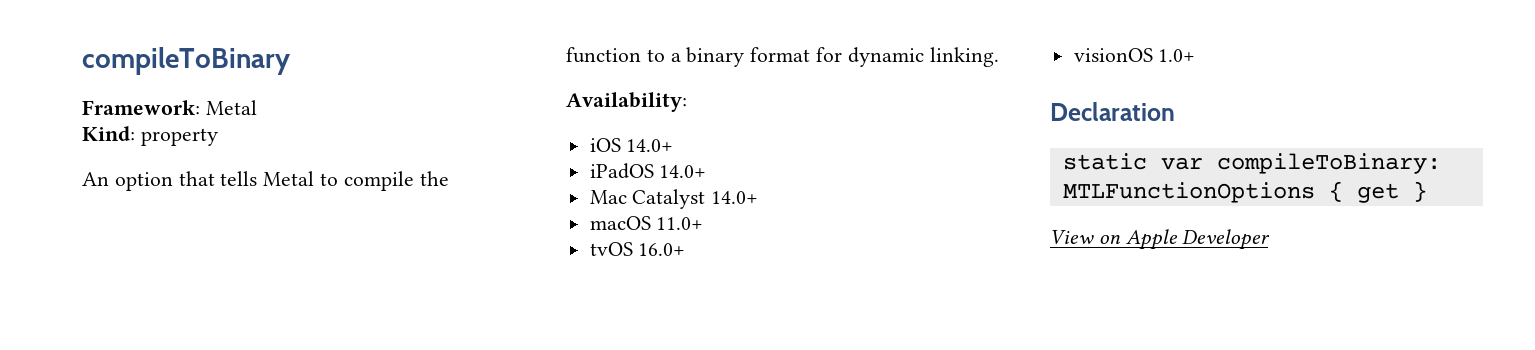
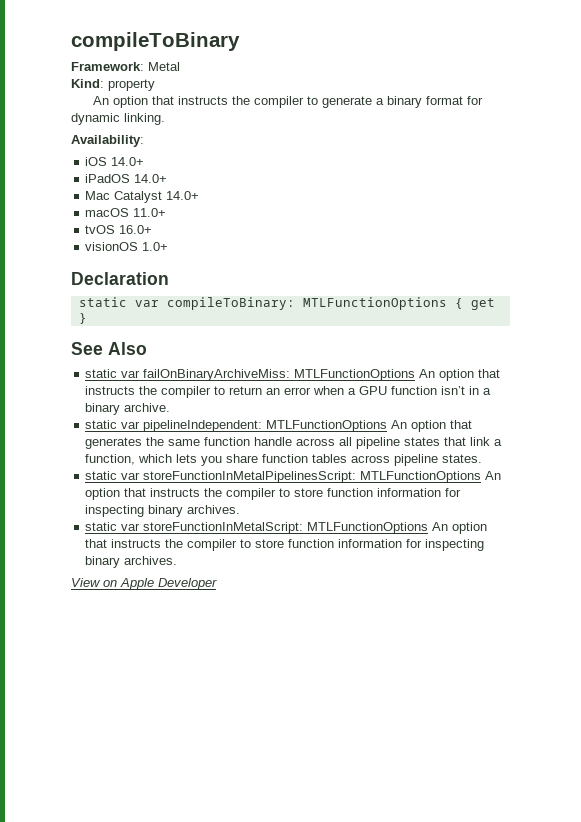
[220,171,449,191] [566,47,665,63] tells Metal to compile the function to -> [177,96,372,108] instructs the compiler to generate
(1427, 191) none -> [71,342,147,355] [85,369,501,381] [85,386,492,398] [85,403,171,415] [85,420,473,432] [85,437,503,449] [85,454,483,466] [85,471,502,483] [85,488,462,500] [85,505,241,517] [85,522,488,534] [85,539,485,551] [85,556,178,568] // See Also // static var failOnBinaryArchiveMiss: MTLFunctionOptions An option that instructs the compiler to return an error when a GPU function isn’t in a binary archive. // static var pipelineIndependent: MTLFunctionOptions An option that generates the same function handle across all pipeline states that link a function, which lets you share function tables across pipeline states. // static var storeFunctionInMetalPipelinesScript: MTLFunctionOptions An option that instructs the compiler to store function information for inspecting binary archives. // static var storeFunctionInMetalScript: MTLFunctionOptions An option that instructs the compiler to store function information for inspecting binary archives.

